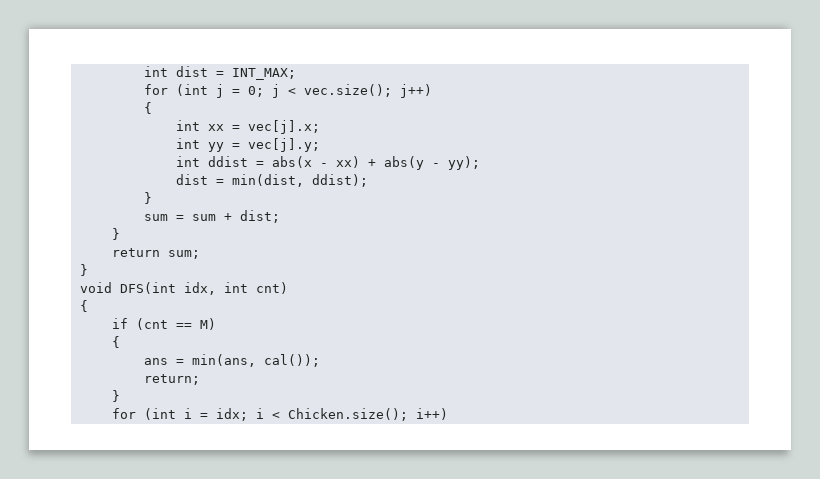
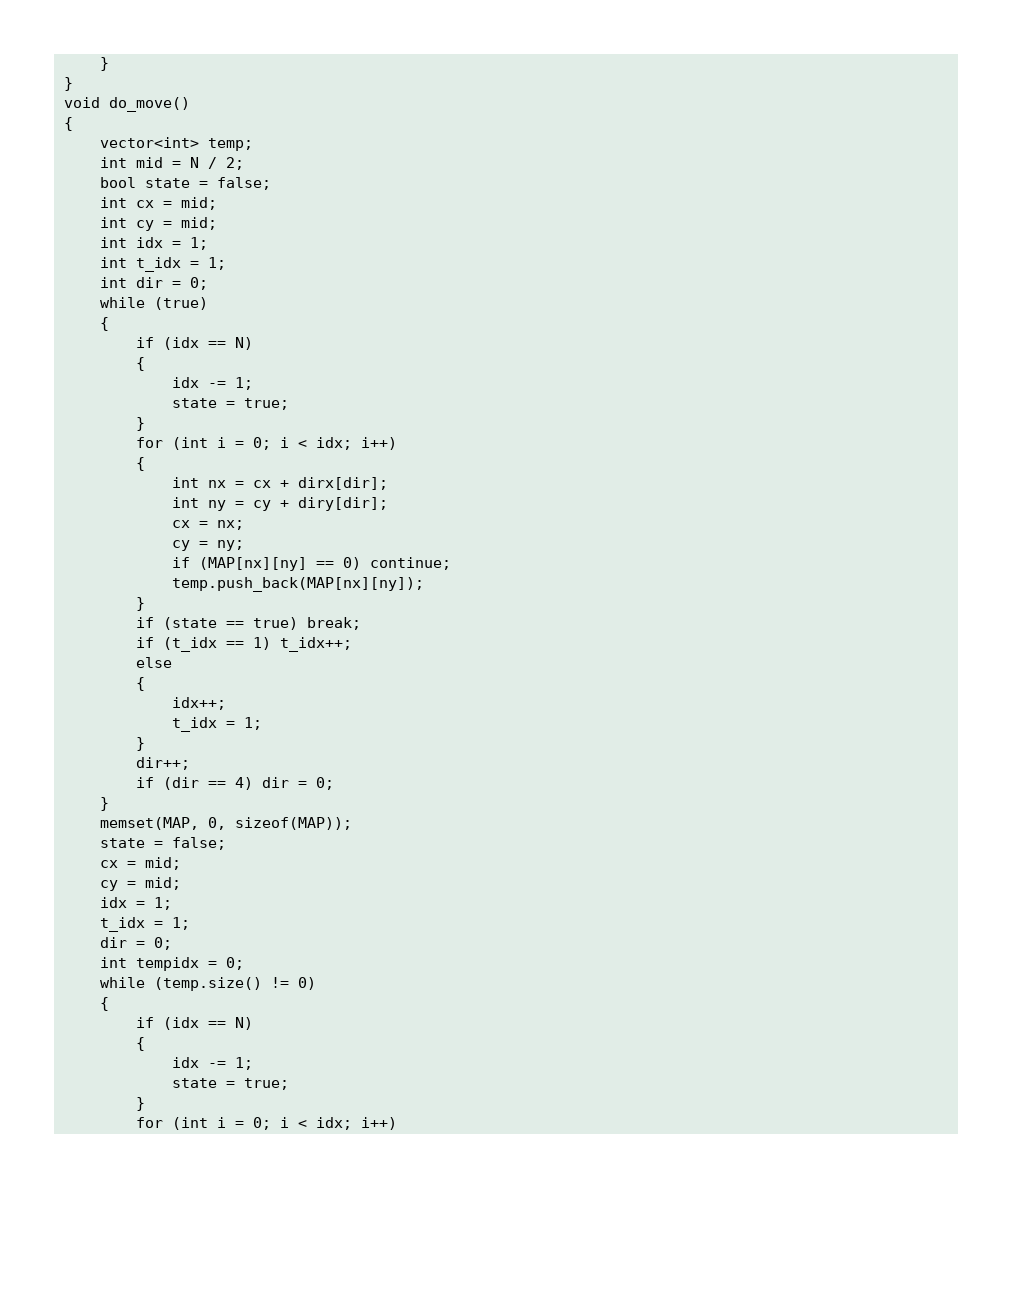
[143,66,296,80] [143,84,432,98] [143,102,152,114] [175,120,320,134] [175,138,320,152] [175,156,480,170] [175,174,368,187] [143,192,152,204] [143,210,280,223] [111,228,120,240] [111,248,200,259] [79,264,88,276] [79,282,288,295] [79,300,88,312] [111,318,216,330] [111,336,120,348] [143,354,320,367] [143,374,200,385] [111,390,120,402] [111,408,448,421] int dist = INT_MAX; // for (int j = 0; j < vec.size(); j++) // { // int xx = vec[j].x; // int yy = vec[j].y; // int ddist = abs(x - xx) + abs(y - yy); // dist = min(dist, ddist); // } // sum = sum + dist; // } // return sum; // } // void DFS(int idx, int cnt) // { // if (cnt == M) // { // ans = min(ans, cal()); // return; // } // for (int i = idx; i < Chicken.size(); i++) -> [99,57,109,71] [63,77,73,91] [63,97,190,112] [63,117,73,131] [99,137,253,151] [99,157,244,170] [99,177,271,190] [99,197,217,210] [99,217,217,231] [99,237,208,250] [99,257,226,272] [99,277,208,290] [99,297,208,310] [99,317,109,331] [135,337,253,350] [135,357,145,371] [171,377,253,390] [171,398,289,410] [135,417,145,431] [135,437,397,450] [135,457,145,471] [171,477,388,490] [171,497,388,511] [171,520,244,530] [171,540,244,551] [171,557,451,571] [171,577,424,592] [135,597,145,611] [135,617,361,630] [135,637,352,652] [135,657,172,668] [135,677,145,691] [171,697,226,710] [171,717,262,732] [135,737,145,751] [135,757,190,770] [135,777,334,790] [99,797,109,811] [99,817,352,830] [99,837,226,850] [99,857,181,870] [99,877,181,891] [99,897,172,910] [99,917,190,932] [99,937,172,950] [99,957,244,971] [99,977,316,991] [99,997,109,1011] [135,1017,253,1030] [135,1037,145,1051] [171,1057,253,1070] [171,1078,289,1090] [135,1097,145,1111] [135,1117,397,1130] } // } // void do_move() // { // vector<int> temp; // int mid = N / 2; // bool state = false; // int cx = mid; // int cy = mid; // int idx = 1; // int t_idx = 1; // int dir = 0; // while (true) // { // if (idx == N) // { // idx -= 1; // state = true; // } // for (int i = 0; i < idx; i++) // { // int nx = cx + dirx[dir]; // int ny = cy + diry[dir]; // cx = nx; // cy = ny; // if (MAP[nx][ny] == 0) continue; // temp.push_back(MAP[nx][ny]); // } // if (state == true) break; // if (t_idx == 1) t_idx++; // else // { // idx++; // t_idx = 1; // } // dir++; // if (dir == 4) dir = 0; // } // memset(MAP, 0, sizeof(MAP)); // state = false; // cx = mid; // cy = mid; // idx = 1; // t_idx = 1; // dir = 0; // int tempidx = 0; // while (temp.size() != 0) // { // if (idx == N) // { // idx -= 1; // state = true; // } // for (int i = 0; i < idx; i++)

